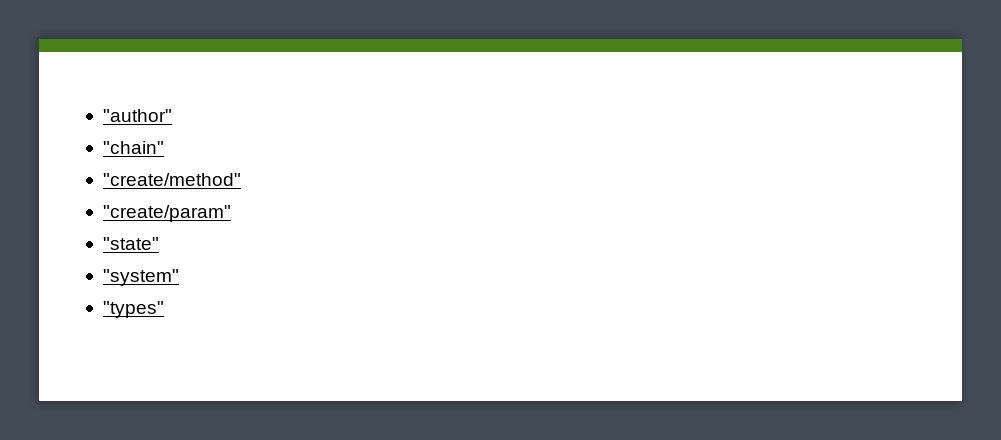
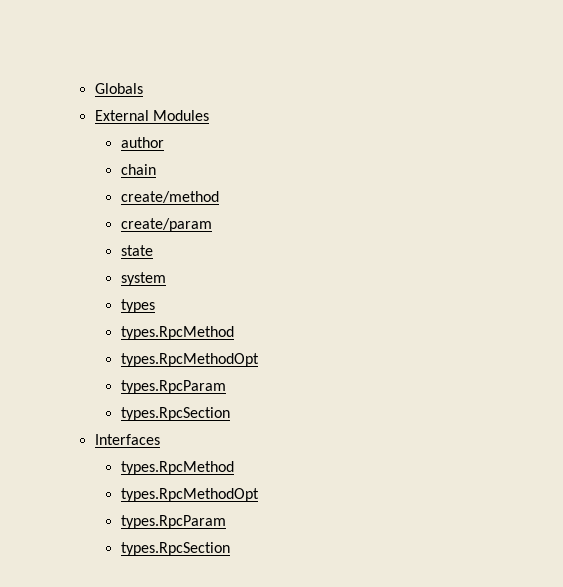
[102,109,172,122] [102,141,164,154] [102,173,241,186] [102,205,231,222] [102,237,159,250] [102,269,179,286] [102,301,164,318] "author" // "chain" // "create/method" // "create/param" // "state" // "system" // "types" -> [94,83,143,94] [94,110,209,121] [120,137,164,148] [120,164,156,175] [120,191,219,203] [120,218,212,232] [120,245,153,256] [120,272,166,286] [120,299,155,313] [120,326,234,340] [120,353,259,367] [120,380,226,394] [120,407,230,421] [94,434,160,445] [120,461,234,475] [120,488,259,502] [120,515,226,529] [120,542,230,556] Globals // External Modules // author // chain // create/method // create/param // state // system // types // types.RpcMethod // types.RpcMethodOpt // types.RpcParam // types.RpcSection // Interfaces // types.RpcMethod // types.RpcMethodOpt // types.RpcParam // types.RpcSection

